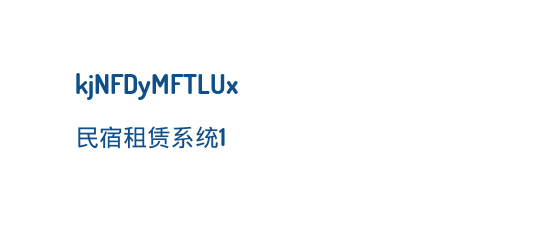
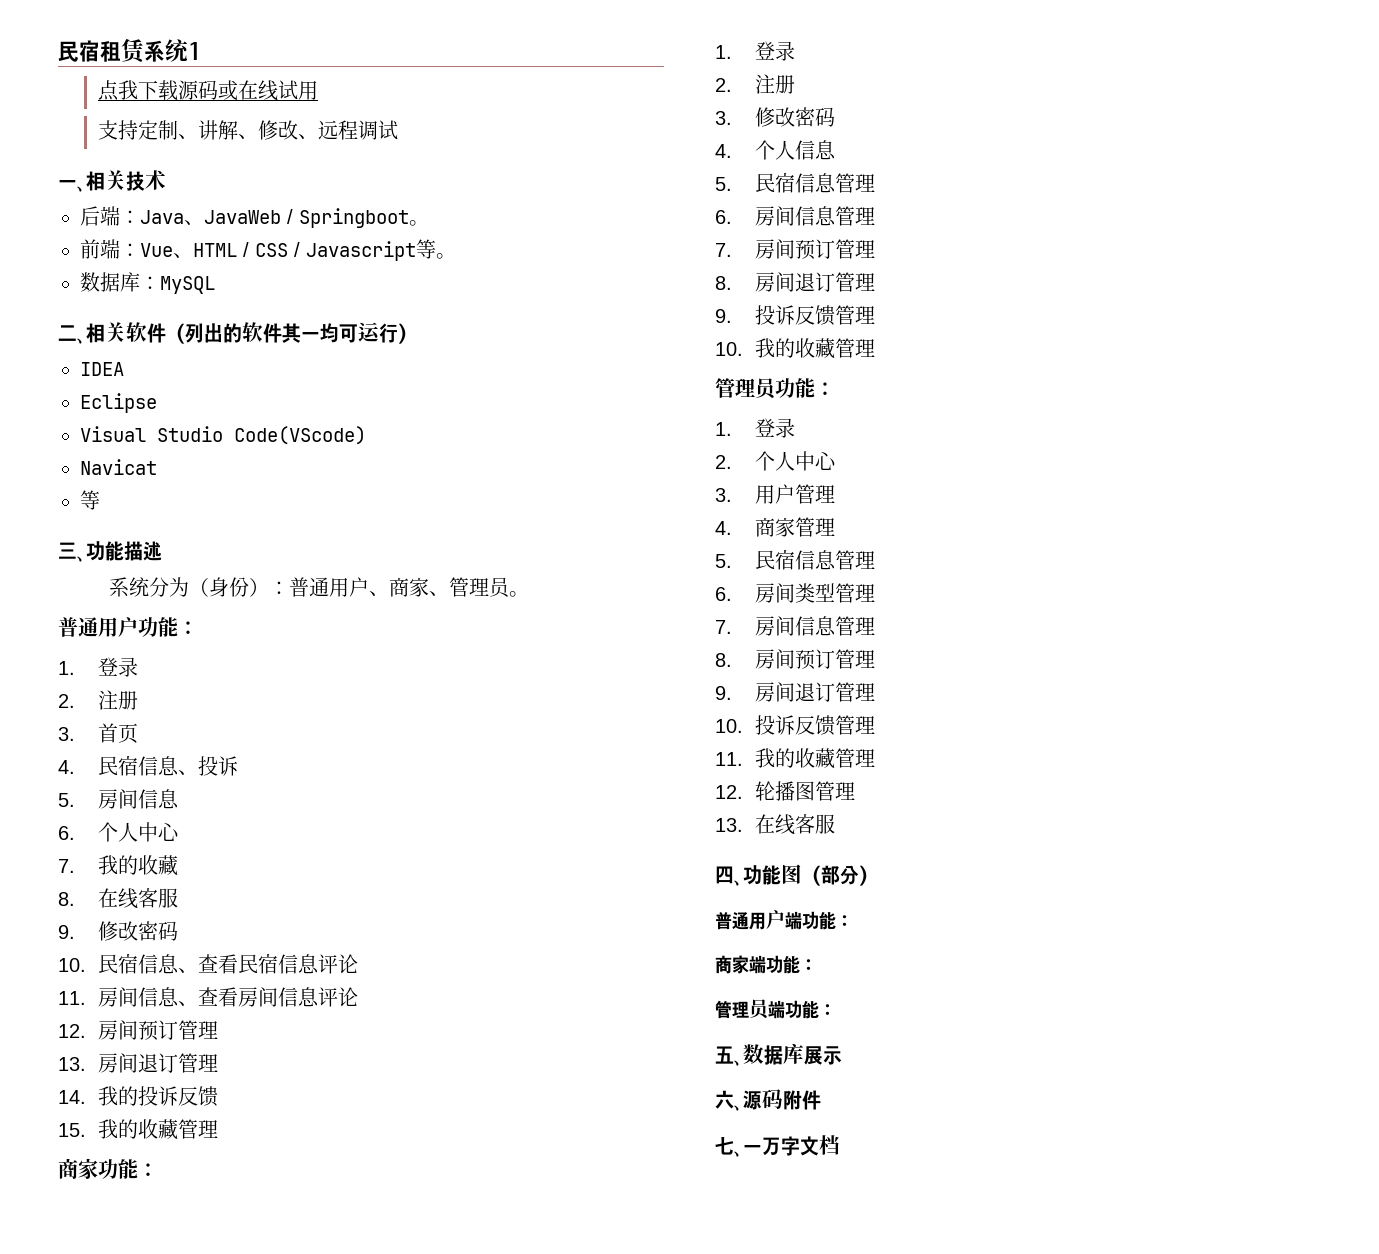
[75,73,238,100] kjNFDyMFTLUx // -> (58, 51) none
(226, 137) none -> [97,80,318,101] [97,120,398,140] [58,170,166,192] [80,206,429,228] [80,239,456,261] [80,272,215,294] [58,322,417,344] [80,362,124,376] [80,393,157,413] [80,426,366,445] [80,459,157,475] [80,490,100,510] [58,541,162,562] [109,577,530,598] [58,617,198,637] [58,657,138,677] [58,690,138,710] [58,723,138,743] [58,755,238,776] [58,789,179,809] [58,822,180,842] [58,855,178,876] [58,888,178,909] [58,921,178,941] [58,953,358,974] [58,987,358,1007] [58,1020,218,1041] [58,1053,218,1073] [58,1086,218,1107] [58,1119,218,1140] [58,1158,158,1179] [715,41,795,61] [715,74,795,94] [715,107,835,127] [715,140,836,160] [715,172,875,193] [715,206,875,226] [715,239,875,260] [715,272,875,292] [715,305,875,326] [715,338,875,359] [715,378,835,400] [715,418,795,438] [715,451,837,471] [715,484,835,504] [715,517,835,537] [715,549,875,570] [715,583,875,603] [715,616,875,636] [715,649,875,670] [715,682,875,702] [715,715,875,736] [715,748,875,769] [715,781,855,801] [715,814,835,835] [715,864,878,886] [715,910,853,930] [715,955,817,974] [715,999,836,1020] [715,1043,842,1066] [715,1089,821,1111] [715,1135,840,1157] // 点我下载源码或在线试用 // 支持定制、讲解、修改、远程调试 // 一、相关技术 // 后端：Java、JavaWeb / Springboot。 // 前端：Vue、HTML / CSS / Javascript等。 // 数据库：MySQL // 二、相关软件（列出的软件其一均可运行） // IDEA // Eclipse // Visual Studio Code(VScode) // Navicat // 等 // 三、功能描述 // 系统分为（身份）：普通用户、商家、管理员。 // 普通用户功能： // 1.登录 // 2.注册 // 3.首页 // 4.民宿信息、投诉 // 5.房间信息 // 6.个人中心 // 7.我的收藏 // 8.在线客服 // 9.修改密码 // 10.民宿信息、查看民宿信息评论 // 11.房间信息、查看房间信息评论 // 12.房间预订管理 // 13.房间退订管理 // 14.我的投诉反馈 // 15.我的收藏管理 // 商家功能： // 1.登录 // 2.注册 // 3.修改密码 // 4.个人信息 // 5.民宿信息管理 // 6.房间信息管理 // 7.房间预订管理 // 8.房间退订管理 // 9.投诉反馈管理 // 10.我的收藏管理 // 管理员功能： // 1.登录 // 2.个人中心 // 3.用户管理 // 4.商家管理 // 5.民宿信息管理 // 6.房间类型管理 // 7.房间信息管理 // 8.房间预订管理 // 9.房间退订管理 // 10.投诉反馈管理 // 11.我的收藏管理 // 12.轮播图管理 // 13.在线客服 // 四、功能图（部分） // 普通用户端功能： // 商家端功能： // 管理员端功能： // 五、数据库展示 // 六、源码附件 // 七、一万字文档

